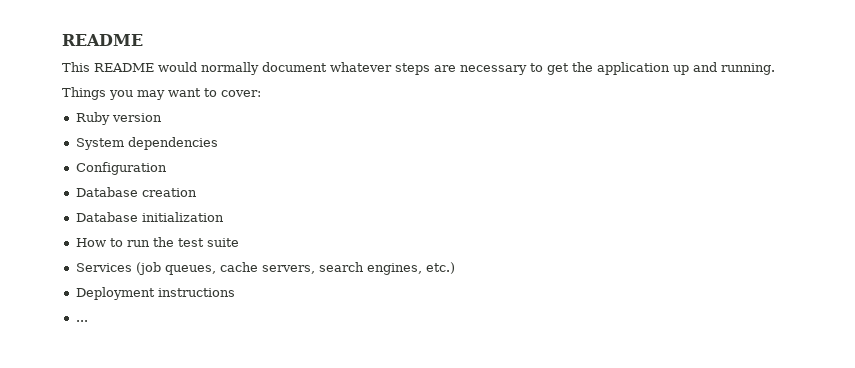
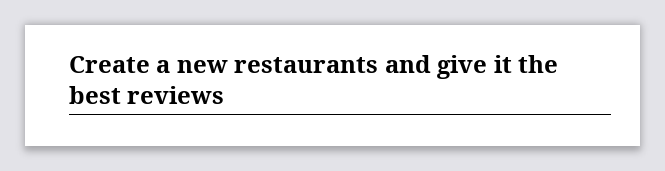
[62,34,143,46] [62,62,775,75] [62,87,261,100] [75,112,162,125] [75,137,218,150] [75,162,167,175] [75,187,197,197] [75,212,224,222] [75,237,239,247] [75,262,455,275] [75,287,235,300] [75,320,88,322] README // This README would normally document whatever steps are necessary to get the application up and running. // Things you may want to cover: // Ruby version // System dependencies // Configuration // Database creation // Database initialization // How to run the test suite // Services (job queues, cache servers, search engines, etc.) // Deployment instructions // ... -> [69,55,559,79] [69,86,225,104] Create a new restaurants and give it the best reviews

